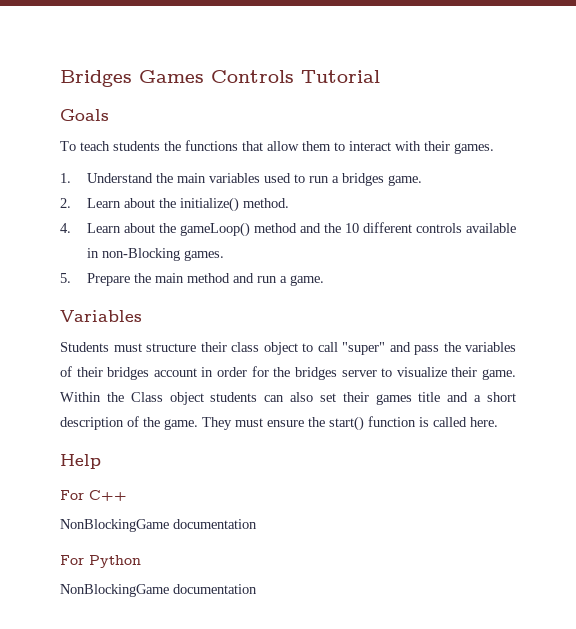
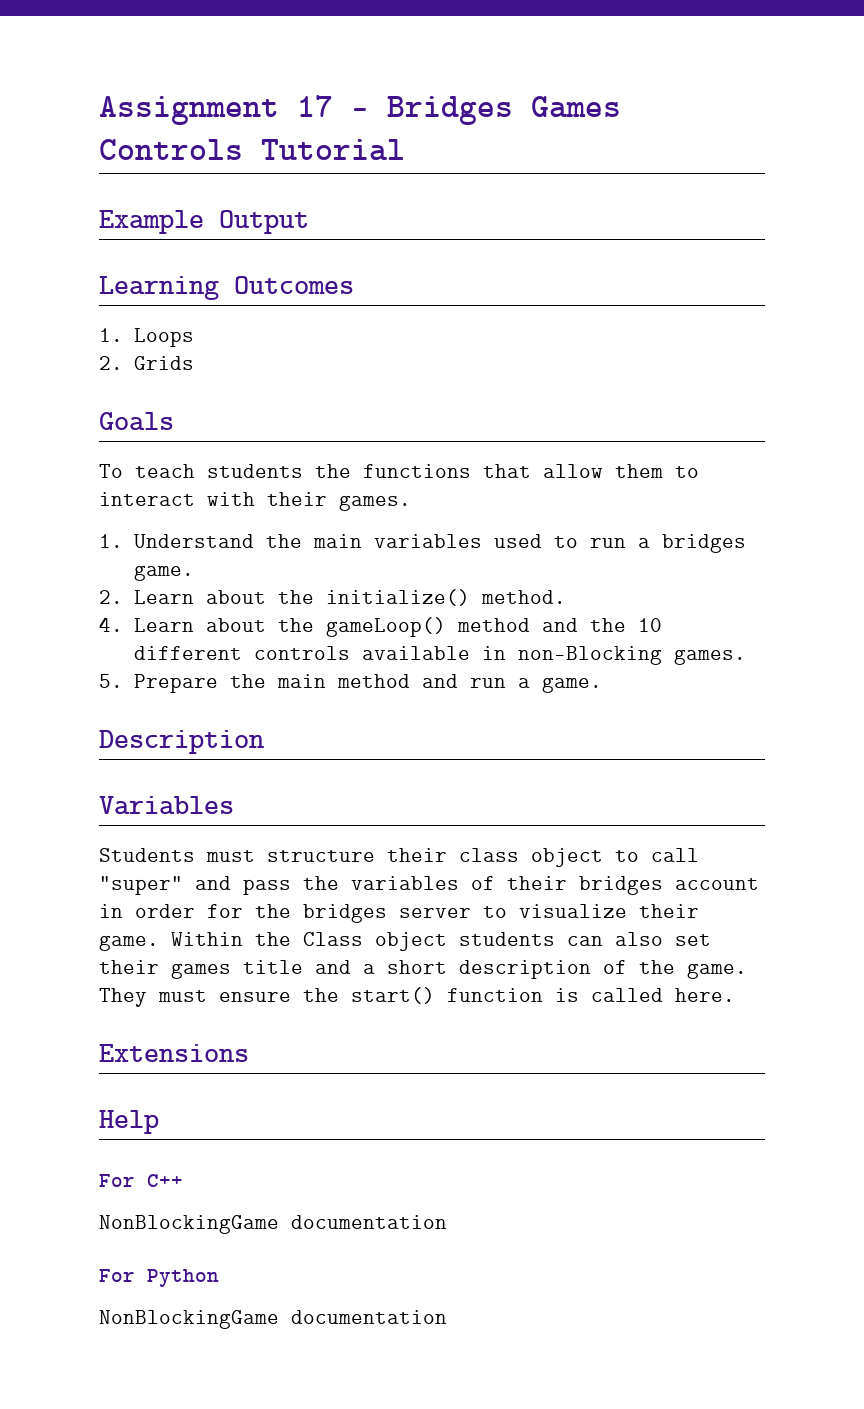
(60, 78) none -> [99,95,369,125] Assignment 17 -
(380, 76) none -> [99,210,309,234] [99,276,354,300] [99,328,194,347] [99,356,194,370] // Example Output // Learning Outcomes // 1. Loops // 2. Grids
(324, 280) none -> [99,730,265,754] // Description
(498, 422) none -> [99,1044,249,1062] // Extensions

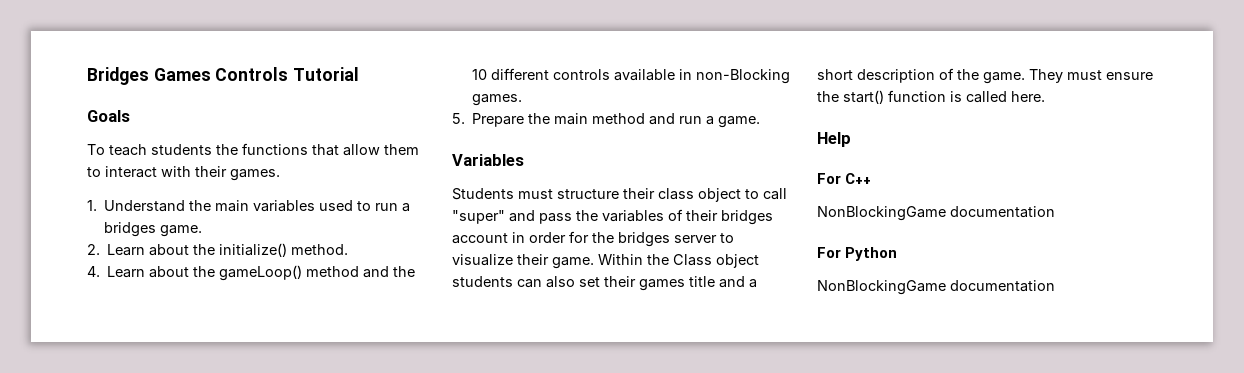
[99,95,369,125] Assignment 17 - -> (87, 76) none
[99,210,309,234] [99,276,354,300] [99,328,194,347] [99,356,194,370] // Example Output // Learning Outcomes // 1. Loops // 2. Grids -> (360, 74) none
[99,730,265,754] // Description -> (761, 122) none
[99,1044,249,1062] // Extensions -> (1045, 96) none

